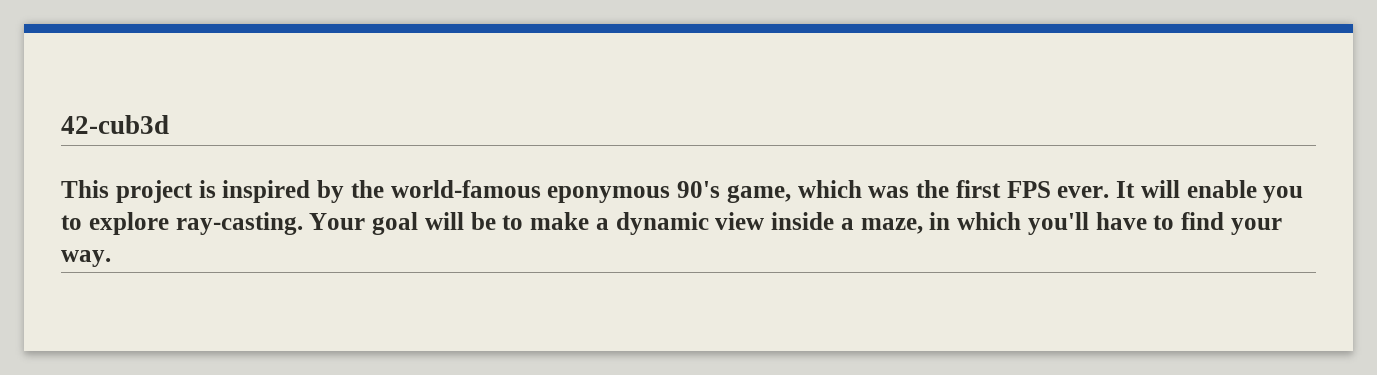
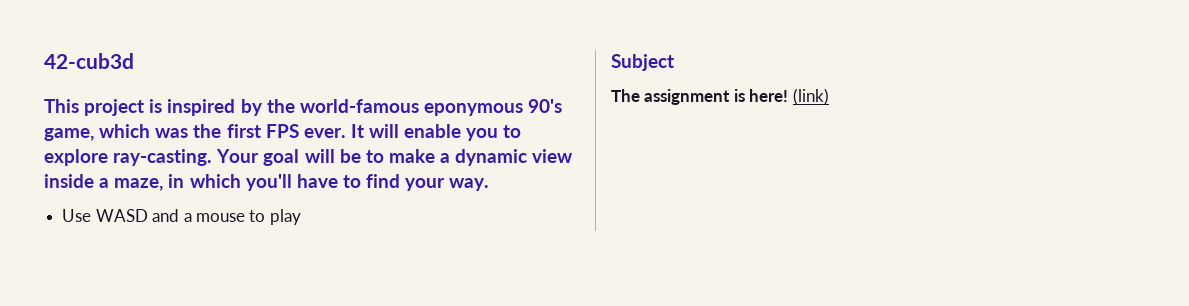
(111, 258) none -> [62,209,301,225] [611,54,674,71] [611,88,829,105] // Use WASD and a mouse to play // Subject // The assignment is here! (link)

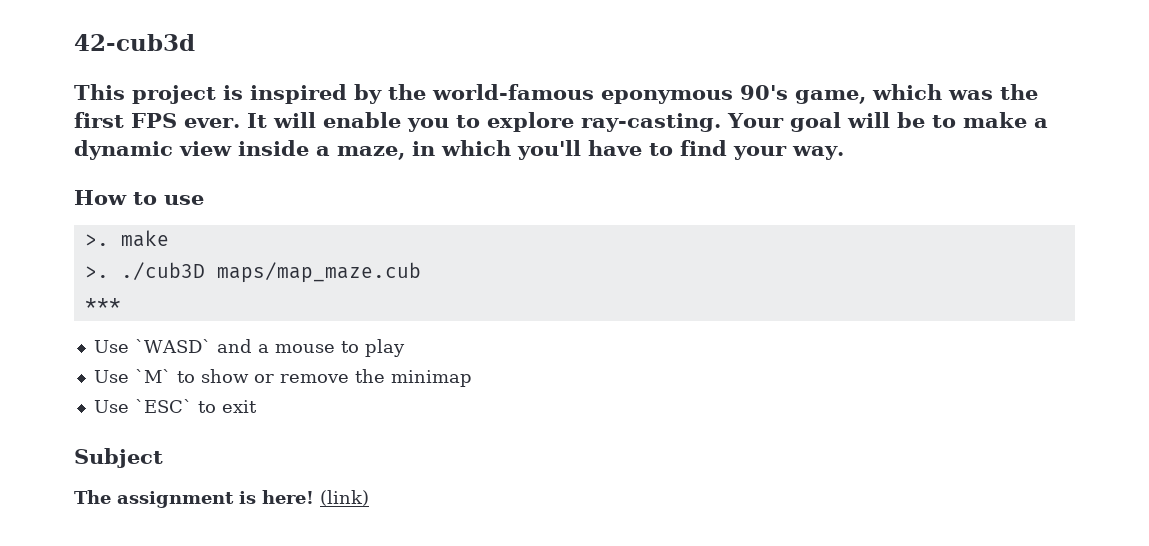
[62,209,148,222] // Use WASD -> [74,190,204,205] [84,230,169,247] [84,262,421,283] [84,298,121,310] [93,339,211,353] // How to use // >. make // >. ./cub3D maps/map_maze.cub // *** // Use `WASD`
(301, 217) none -> [93,369,472,387] [93,399,257,413] // Use `M` to show or remove the minimap // Use `ESC` to exit

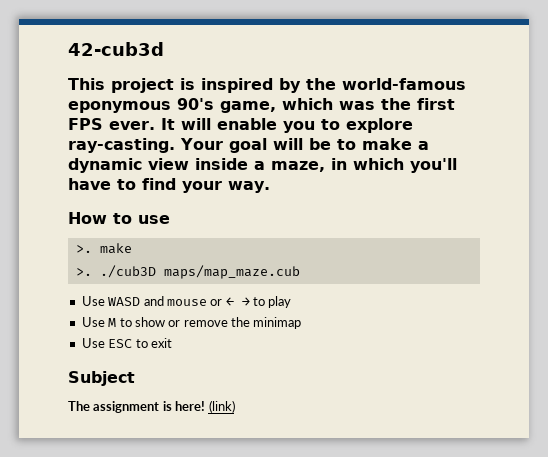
[84,298,121,310] [93,339,335,353] // *** // Use `WASD` and a mouse -> [81,296,250,306] // Use WASD and mouse or ← →
[134,369,171,383] `M` -> [108,318,117,327] M
[134,399,192,413] `ESC` -> [108,339,133,348] ESC

